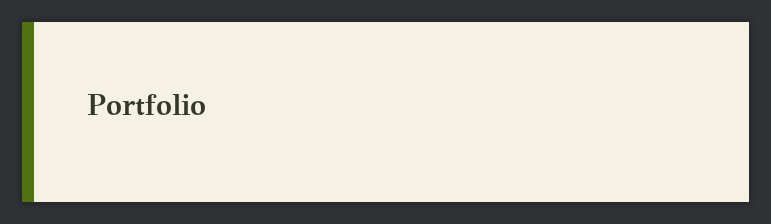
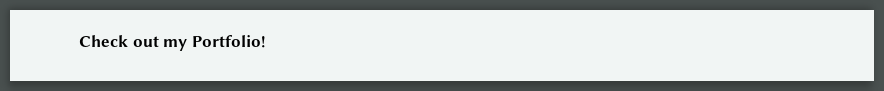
[87,94,206,116] Portfolio -> [79,35,266,51] Check out my Portfolio!

